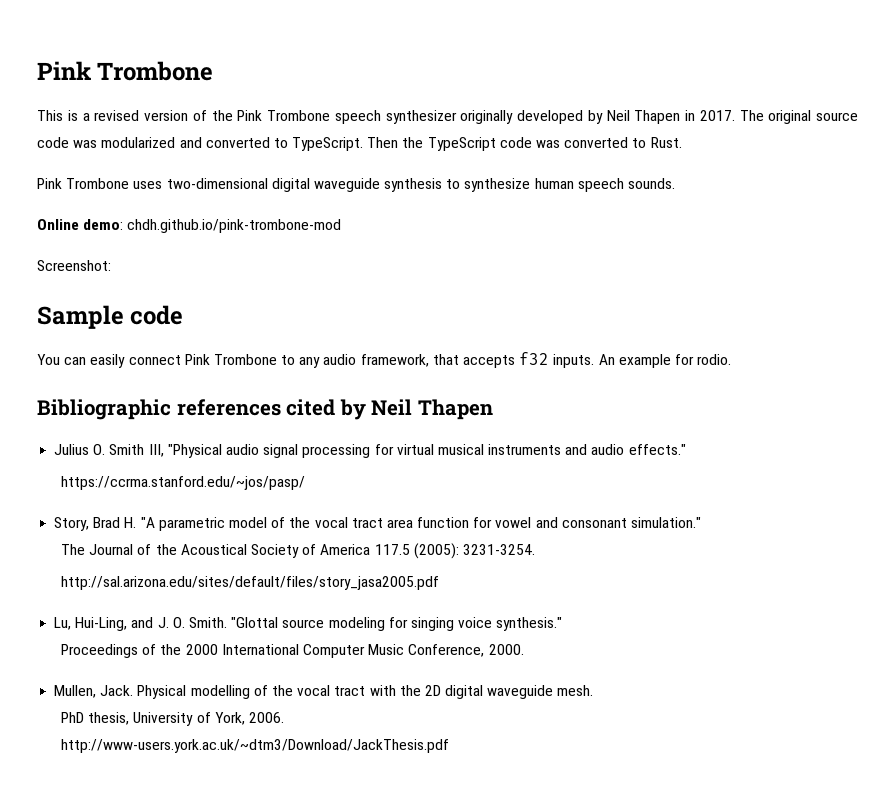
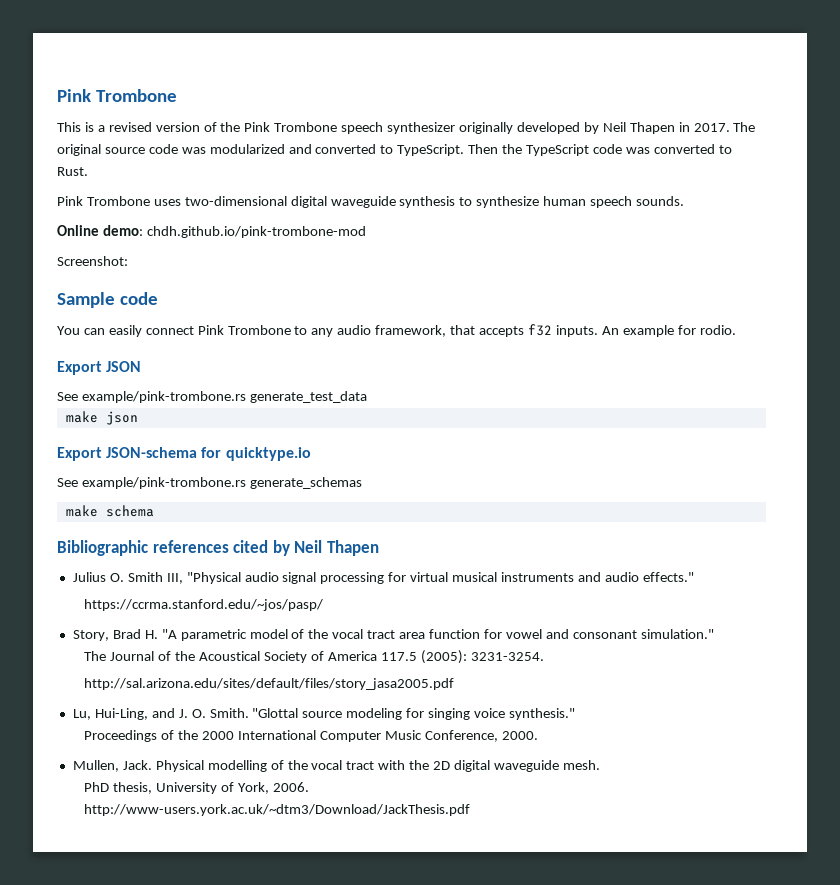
(732, 359) none -> [57,361,142,375] [57,391,367,403] [65,411,138,425] [57,447,311,461] [57,477,362,489] [65,505,154,517] // Export JSON // See example/pink-trombone.rs generate_test_data // make json // Export JSON-schema for quicktype.io // See example/pink-trombone.rs generate_schemas // make schema

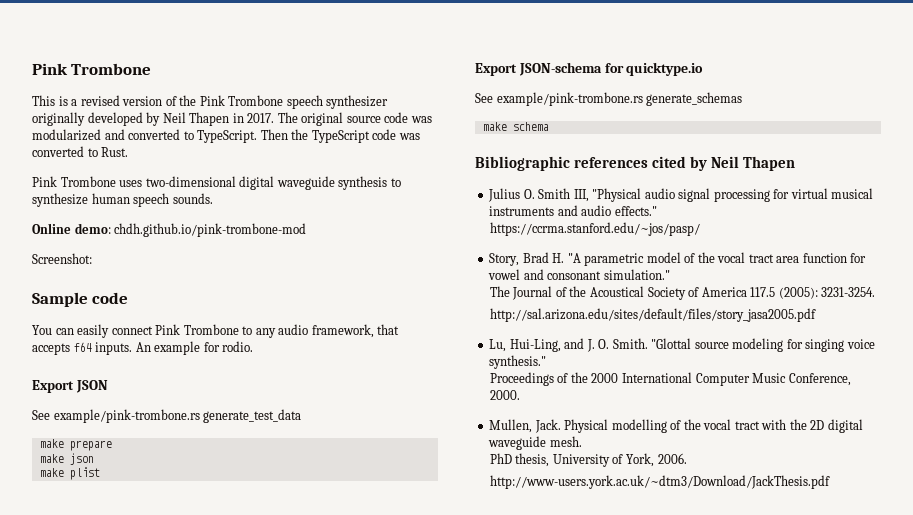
[527,324,552,336] f32 -> [73,342,92,352] f64
(367, 397) none -> [39,439,112,451] // make prepare
(138, 418) none -> [39,467,100,480] // make plist

